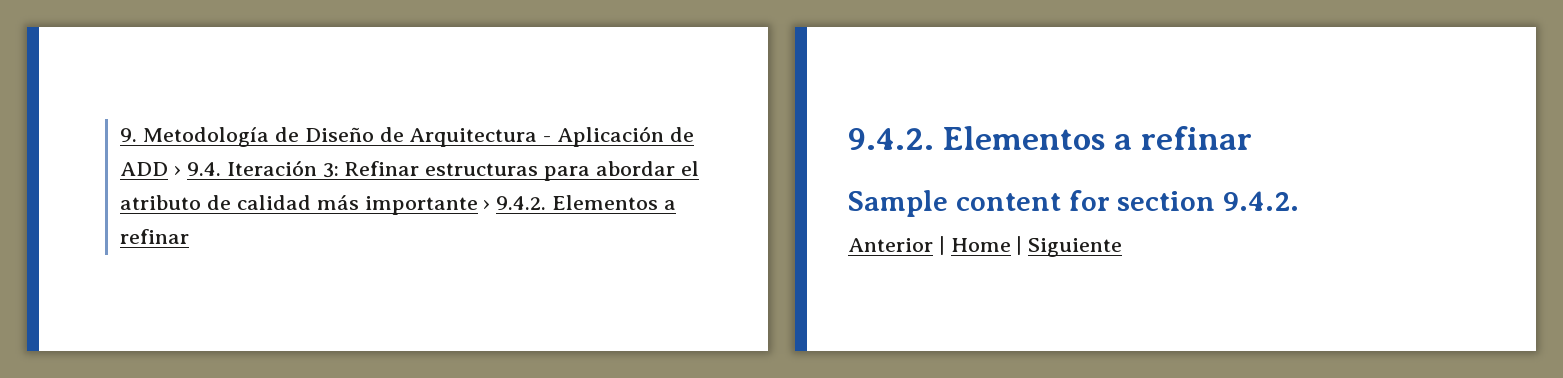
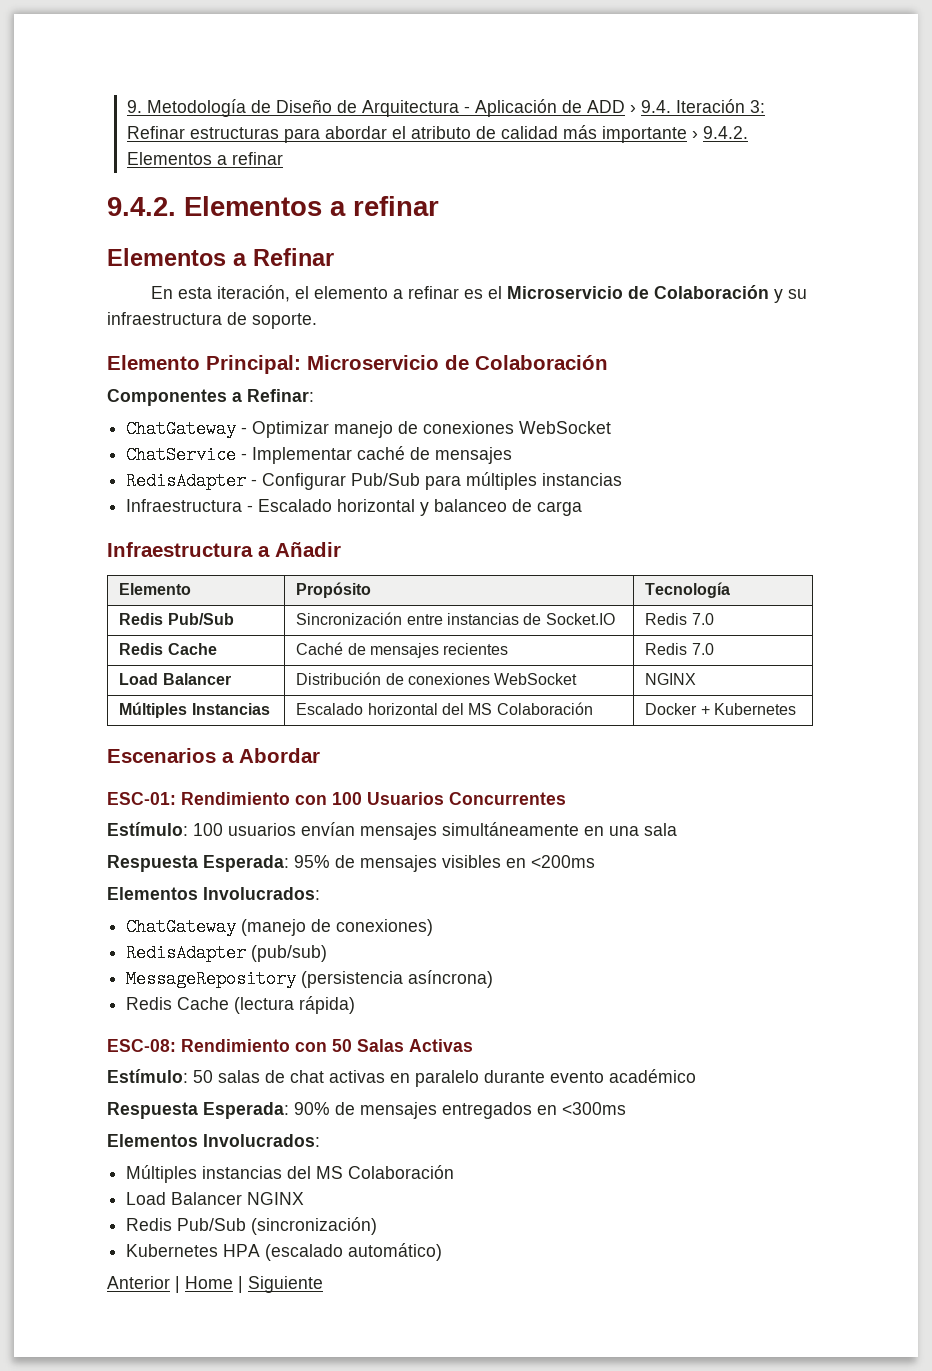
[848,190,1300,217] Sample content for section 9.4.2. -> [107,248,334,266] [150,285,807,303] [107,312,317,329] [107,355,608,374] [107,389,314,406] [126,420,612,438] [126,446,513,464] [126,472,623,490] [126,499,583,516] [107,542,341,557] [119,583,192,595] [296,582,372,598] [645,582,731,598] [119,613,234,625] [296,612,615,625] [645,613,714,625] [119,643,217,655] [296,642,509,658] [645,643,714,655] [119,673,231,685] [296,672,578,685] [645,673,697,685] [119,702,270,718] [296,702,593,715] [645,703,797,715] [107,748,320,763] [107,792,566,805] [107,822,677,840] [107,855,595,872] [107,887,320,900] [126,918,434,936] [126,944,328,962] [126,970,494,988] [126,996,356,1014] [107,1039,473,1052] [107,1069,696,1087] [107,1102,626,1119] [107,1134,320,1147] [126,1165,455,1183] [126,1192,305,1205] [126,1217,378,1235] [126,1243,443,1261] Elementos a Refinar // En esta iteración, el elemento a refinar es el Microservicio de Colaboración y su infraestructura de soporte. // Elemento Principal: Microservicio de Colaboración // Componentes a Refinar: // ChatGateway - Optimizar manejo de conexiones WebSocket // ChatService - Implementar caché de mensajes // RedisAdapter - Configurar Pub/Sub para múltiples instancias // Infraestructura - Escalado horizontal y balanceo de carga // Infraestructura a Añadir // Elemento | Propósito | Tecnología // Redis Pub/Sub | Sincronización entre instancias de Socket.IO | Redis 7.0 // Redis Cache | Caché de mensajes recientes | Redis 7.0 // Load Balancer | Distribución de conexiones WebSocket | NGINX // Múltiples Instancias | Escalado horizontal del MS Colaboración | Docker + Kubernetes // Escenarios a Abordar // ESC-01: Rendimiento con 100 Usuarios Concurrentes // Estímulo: 100 usuarios envían mensajes simultáneamente en una sala // Respuesta Esperada: 95% de mensajes visibles en <200ms // Elementos Involucrados: // ChatGateway (manejo de conexiones) // RedisAdapter (pub/sub) // MessageRepository (persistencia asíncrona) // Redis Cache (lectura rápida) // ESC-08: Rendimiento con 50 Salas Activas // Estímulo: 50 salas de chat activas en paralelo durante evento académico // Respuesta Esperada: 90% de mensajes entregados en <300ms // Elementos Involucrados: // Múltiples instancias del MS Colaboración // Load Balancer NGINX // Redis Pub/Sub (sincronización) // Kubernetes HPA (escalado automático)

